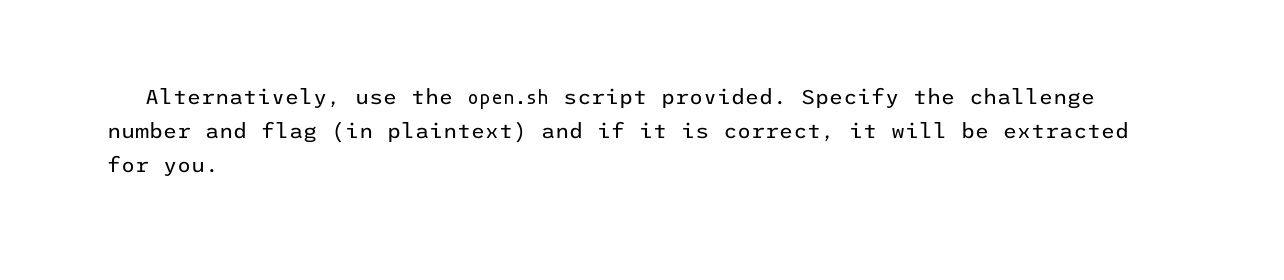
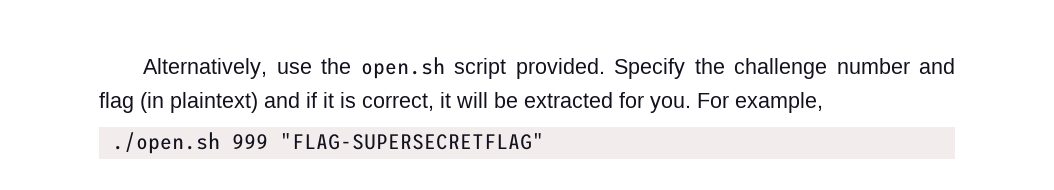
(219, 168) none -> [697,92,823,113] [111,132,544,154] For example, // ./open.sh 999 "FLAG-SUPERSECRETFLAG"

